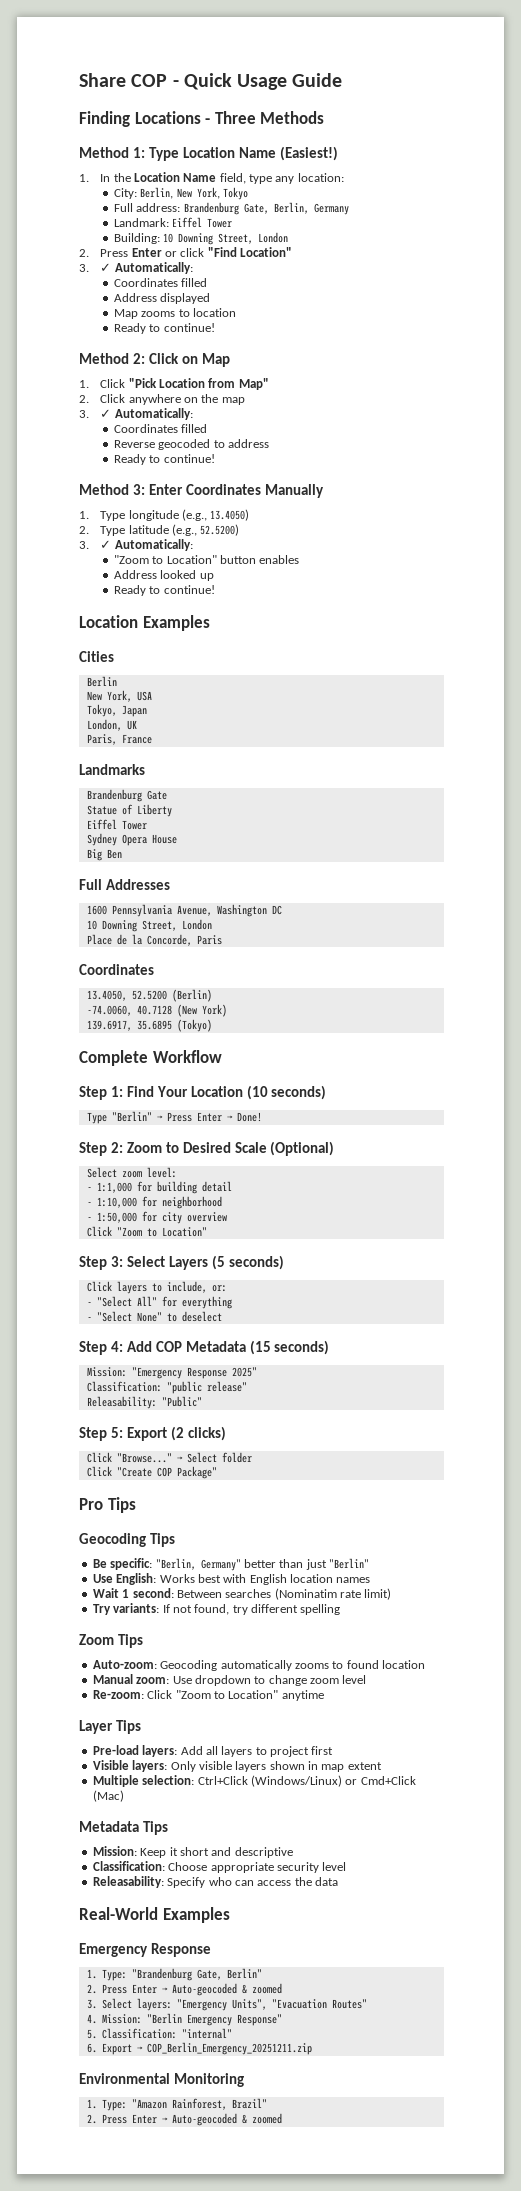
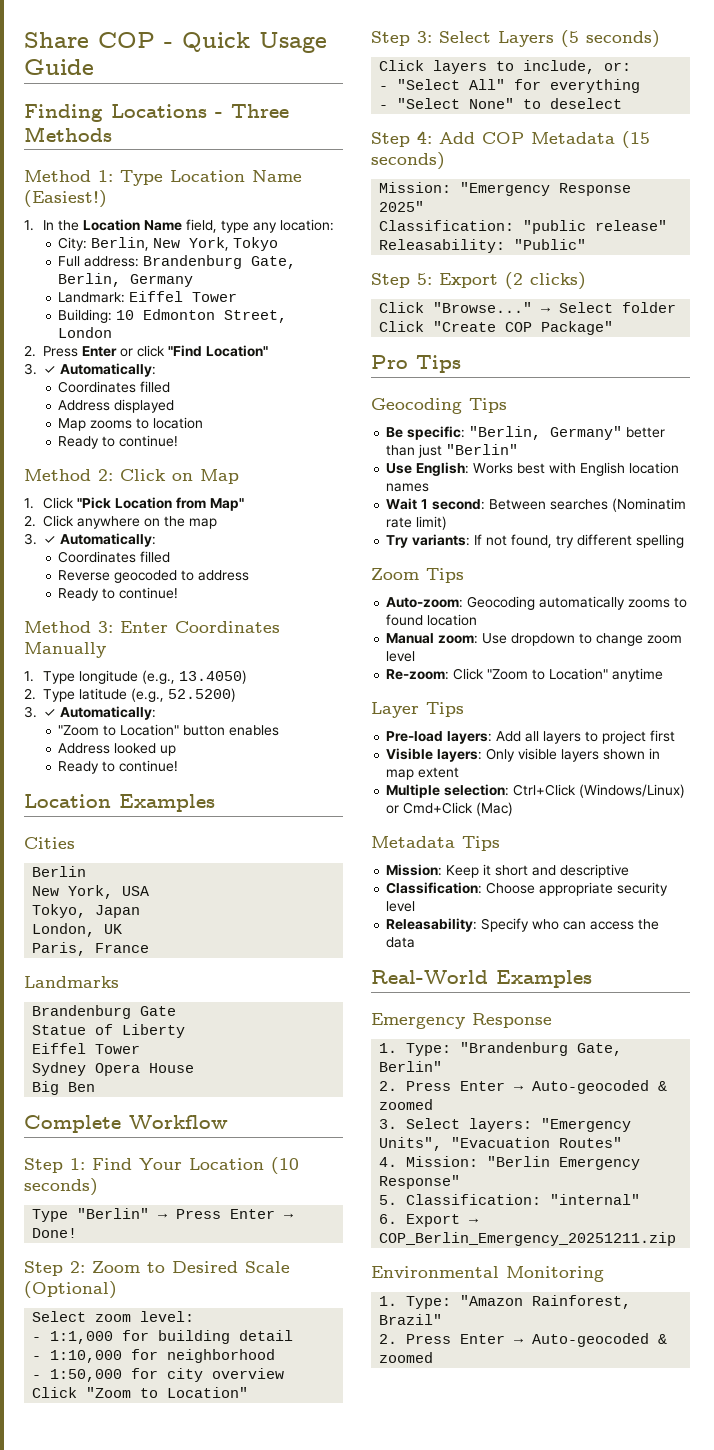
[178,233,214,245] Downing -> [143,309,216,320] Edmonton
[79,879,170,890] [86,904,282,917] [86,919,212,932] [86,934,222,946] [79,964,154,975] [86,989,212,1002] [86,1004,227,1017] [86,1019,212,1032] // Full Addresses // 1600 Pennsylvania Avenue, Washington DC // 10 Downing Street, London // Place de la Concorde, Paris // Coordinates // 13.4050, 52.5200 (Berlin) // -74.0060, 40.7128 (New York) // 139.6917, 35.6895 (Tokyo) -> (96, 1087) none

